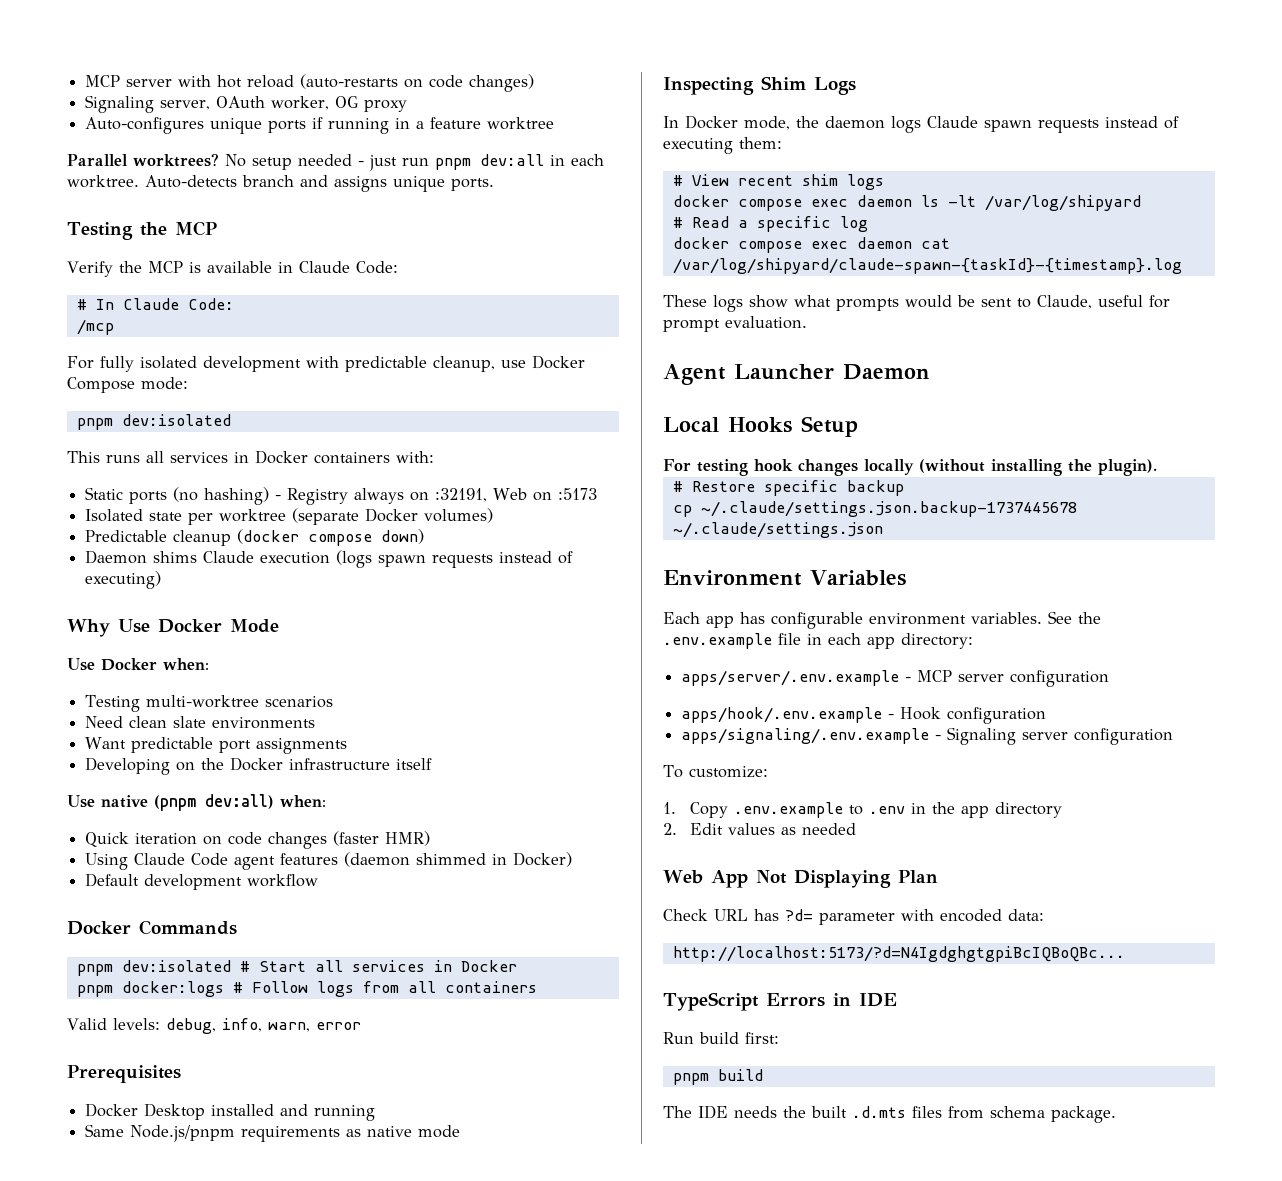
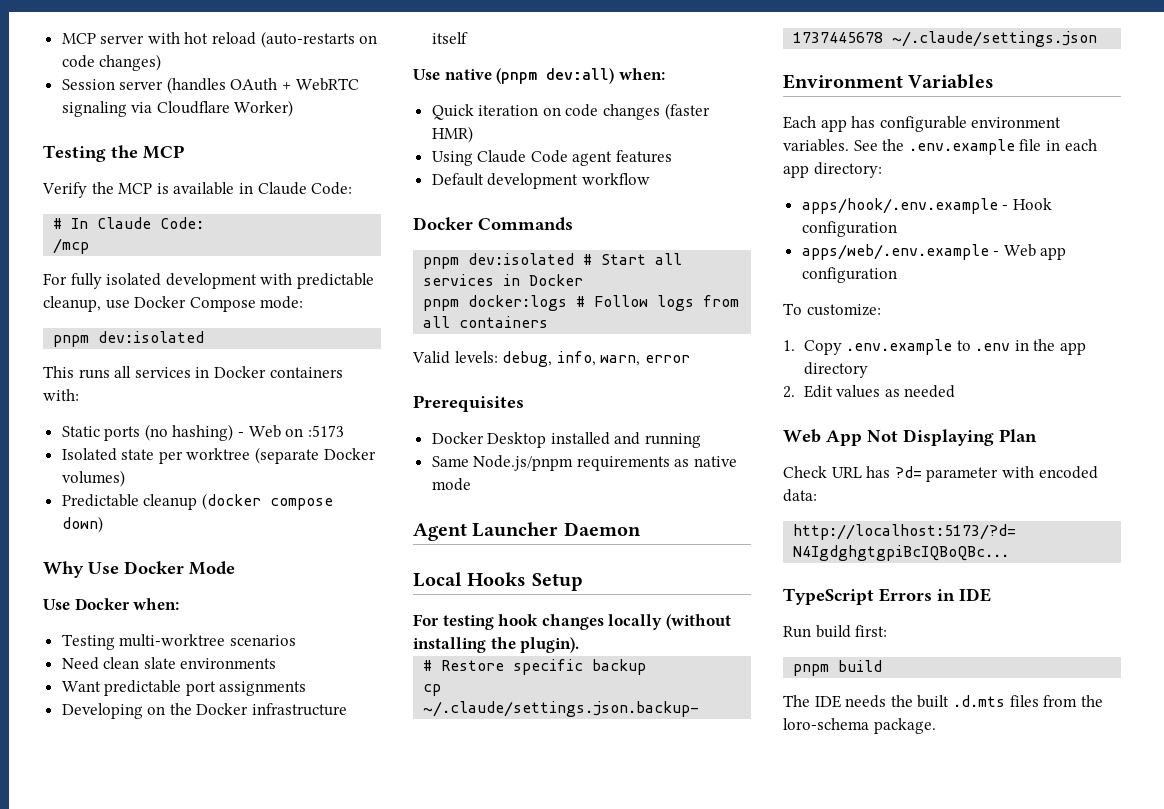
[85,95,408,113] [85,117,555,134] [67,153,604,171] [67,175,494,192] Signaling server, OAuth worker, OG proxy // Auto-configures unique ports if running in a feature worktree // Parallel worktrees? No setup needed - just run pnpm dev:all in each worktree. Auto-detects branch and assigns unique ports. -> [61,77,359,94] [61,100,294,117] Session server (handles OAuth + WebRTC signaling via Cloudflare Worker)
[287,488,488,505] Registry always on :32191, -> (245, 434) none
[85,550,574,568] [85,571,162,589] // Daemon shims Claude execution (logs spawn requests instead of executing) -> (103, 524) none
[344,852,573,867] (daemon shimmed in Docker) -> (673, 156) none
[663,76,856,95] [663,115,1179,133] [663,137,782,154] [672,174,884,190] [672,195,1141,211] [672,216,868,232] [672,237,950,253] [672,258,1182,274] [663,295,1170,312] [663,316,807,332] // Inspecting Shim Logs // In Docker mode, the daemon logs Claude spawn requests instead of executing them: // # View recent shim logs // docker compose exec daemon ls -lt /var/log/shipyard // # Read a specific log // docker compose exec daemon cat /var/log/shipyard/claude-spawn-{taskId}-{timestamp}.log // These logs show what prompts would be sent to Claude, useful for prompt evaluation. -> (471, 484) none
[681,670,1110,687] // apps/server/.env.example - MCP server configuration -> (882, 170) none
[681,727,1069,745] apps/signaling/.env.example - Signaling server -> [801,244,1067,260] apps/web/.env.example - Web app
[990,1106,1045,1118] schema -> [1080,695,1103,707] [783,718,869,730] the loro-schema

